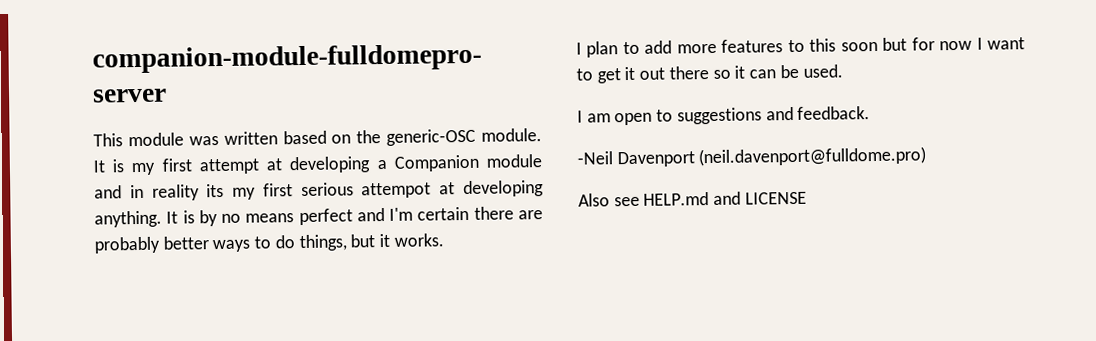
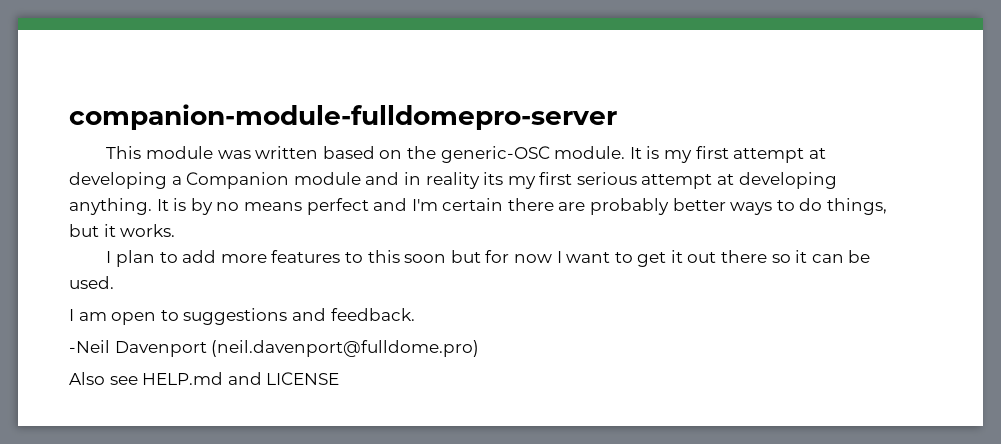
[361,182,432,199] attempot -> [641,174,713,189] attempt

